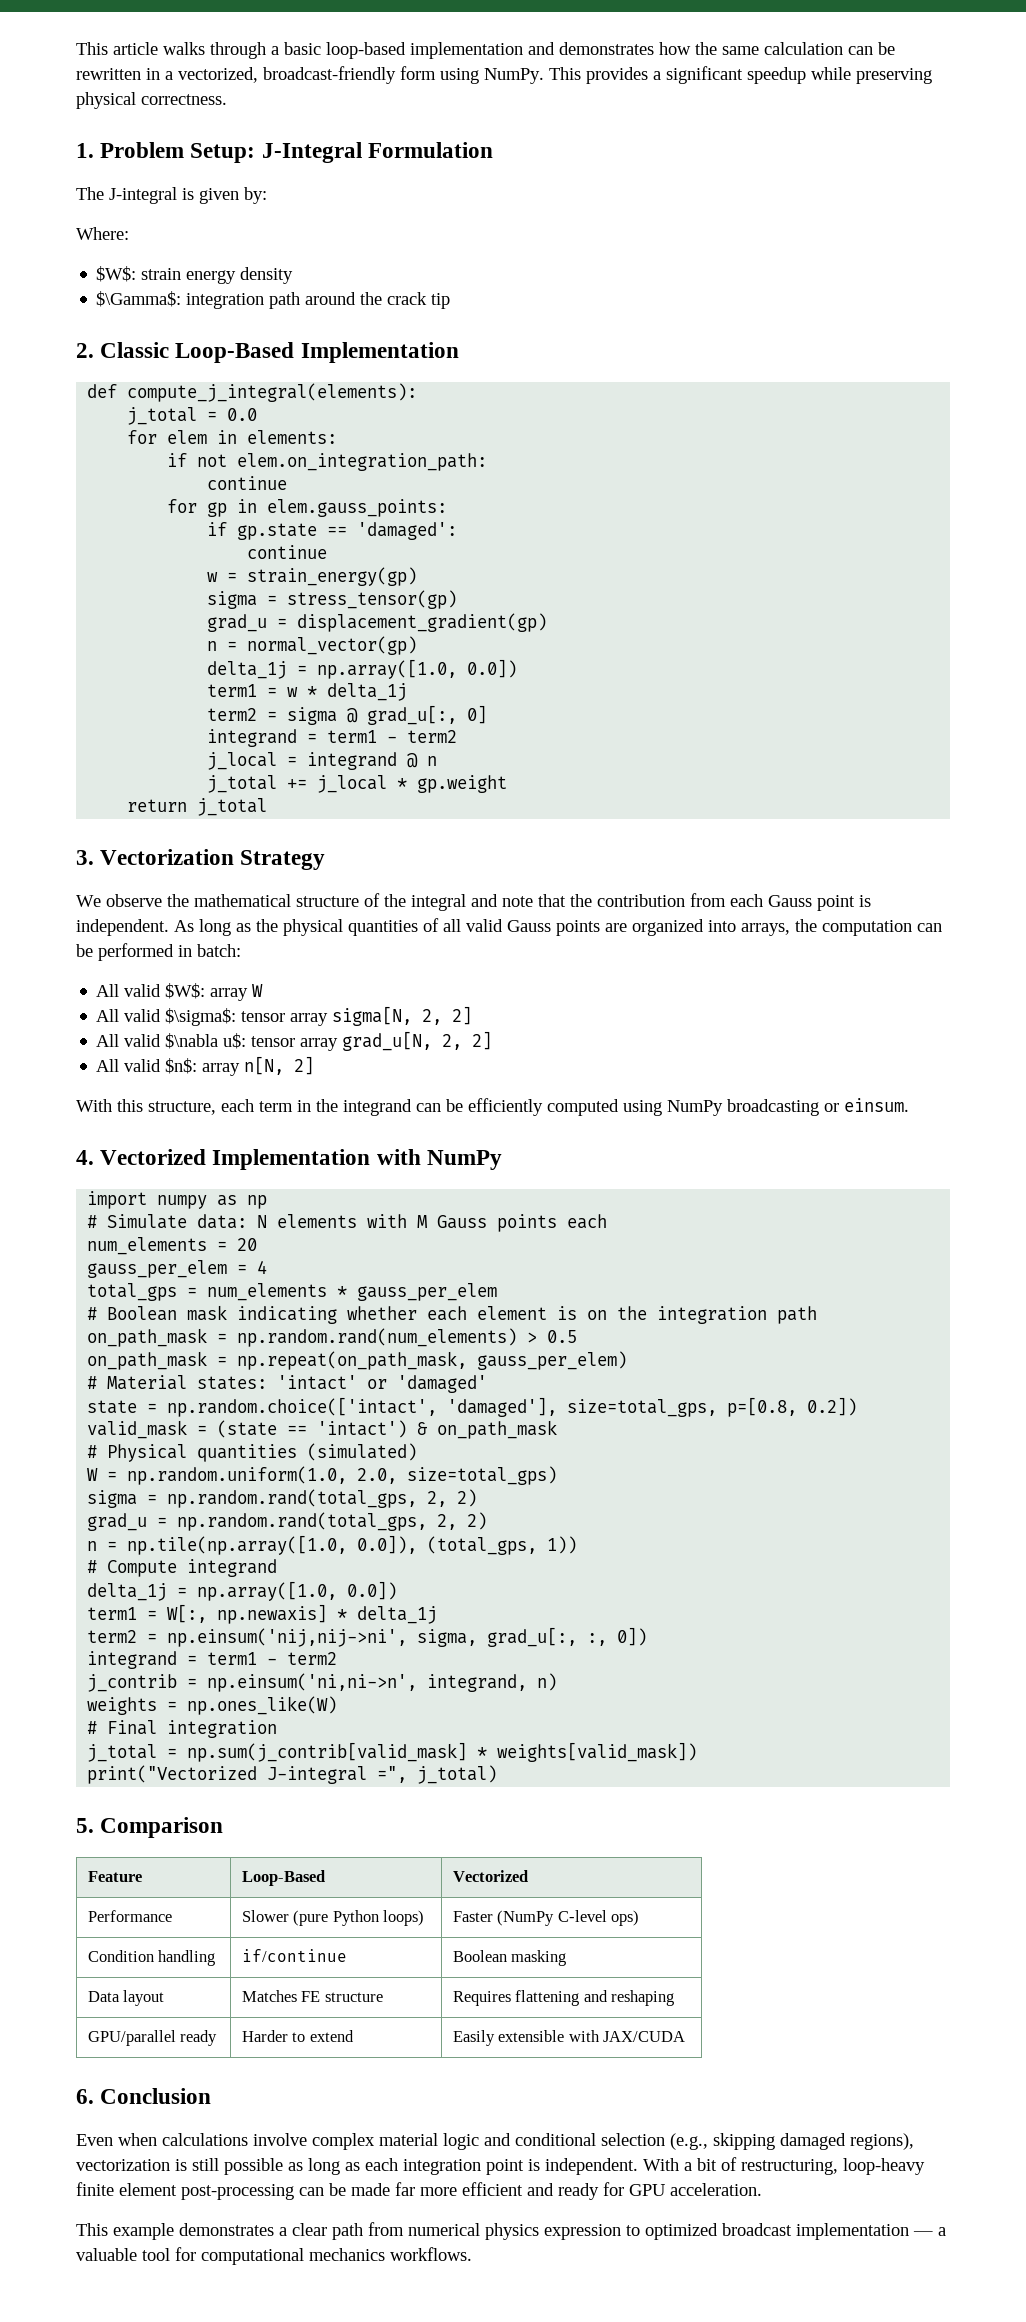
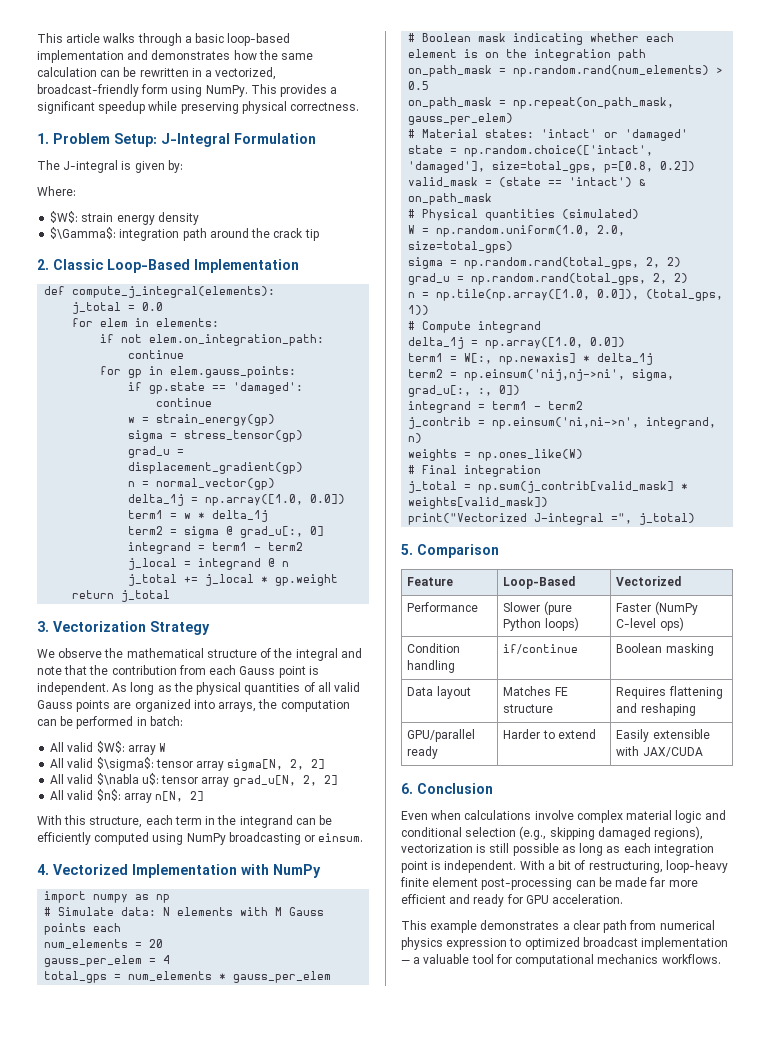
[167,1628,408,1647] np.einsum('nij,nij->ni', -> [464,369,626,381] np.einsum('nij,nj->ni',

